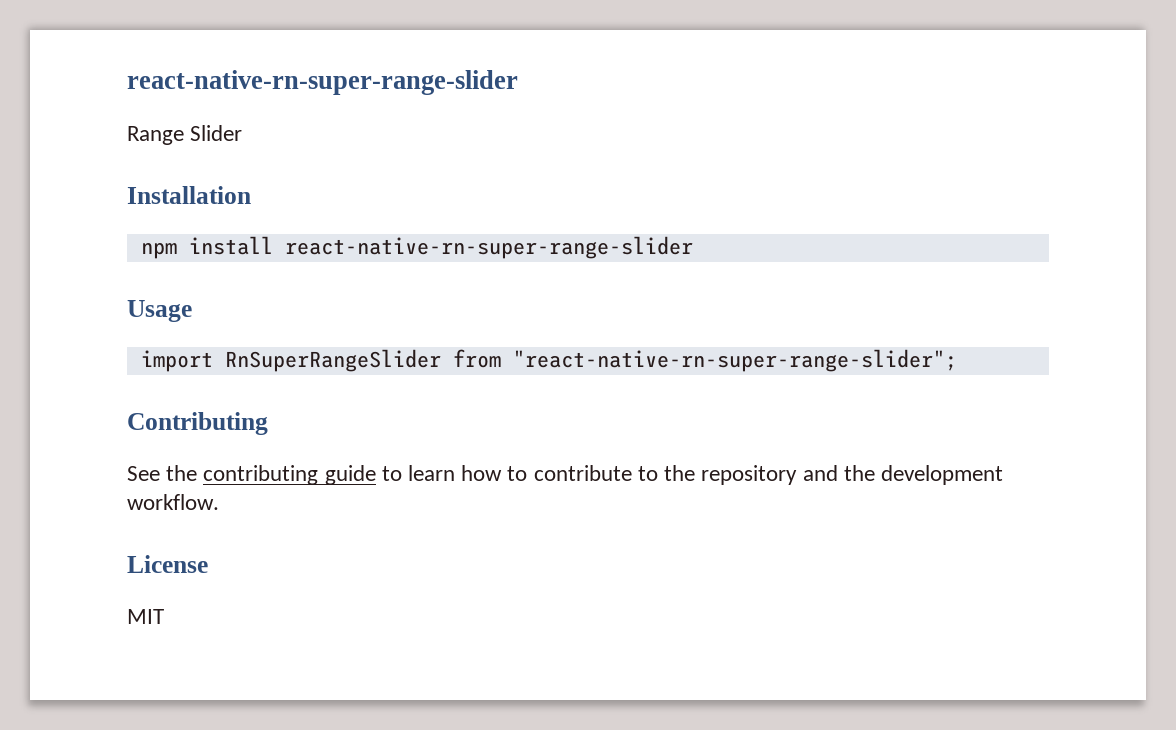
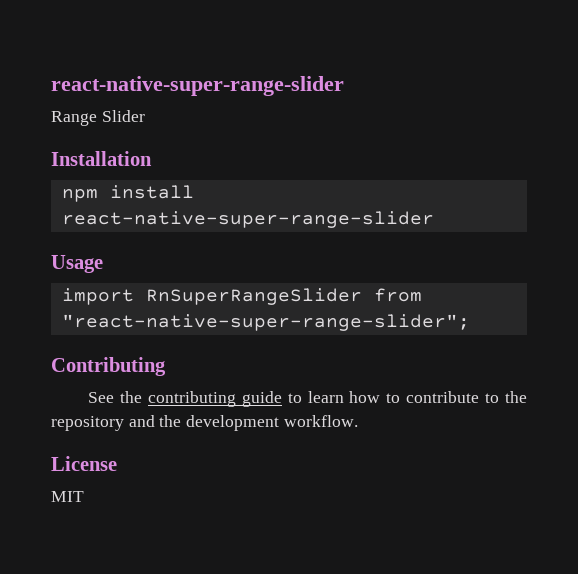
[127,70,518,95] react-native-rn-super-range-slider -> [51,76,344,96] react-native-super-range-slider
[284,236,693,259] react-native-rn-super-range-slider -> [61,211,434,228] react-native-super-range-slider
[512,349,957,372] "react-native-rn-super-range-slider"; -> [61,314,470,331] "react-native-super-range-slider";

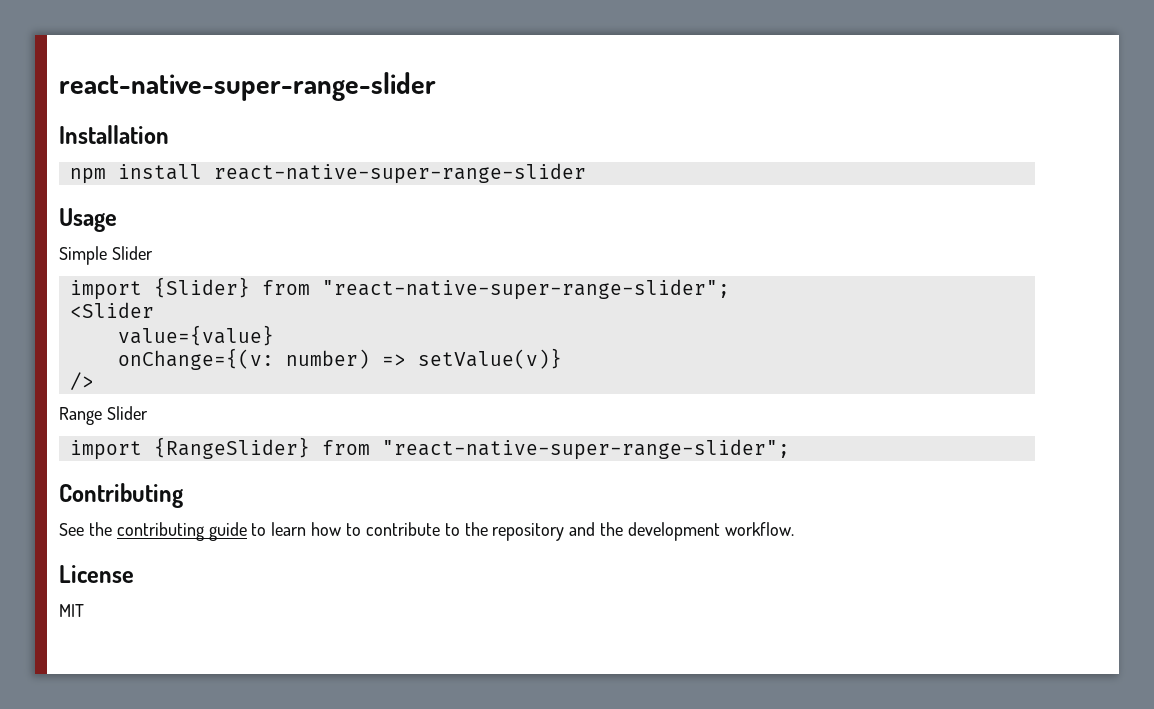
[51,76,344,96] [51,110,145,126] react-native-super-range-slider // Range Slider -> [59,72,436,101] react-native-super-range-slider
[61,288,362,305] // import RnSuperRangeSlider -> [59,246,153,265] [69,277,730,300] [69,302,154,318] [117,325,274,346] [117,348,562,370] [69,372,94,390] [59,406,148,425] [69,437,310,460] // Simple Slider // import {Slider} from "react-native-super-range-slider"; // <Slider // value={value} // onChange={(v: number) => setValue(v)} // /> // Range Slider // import {RangeSlider}

